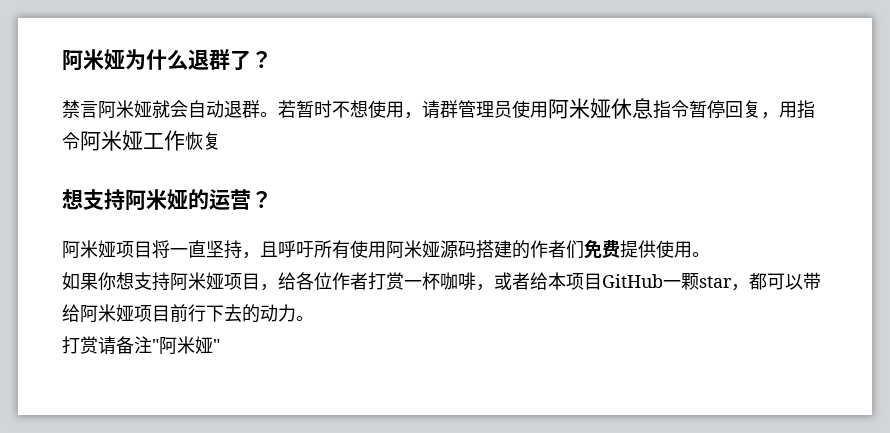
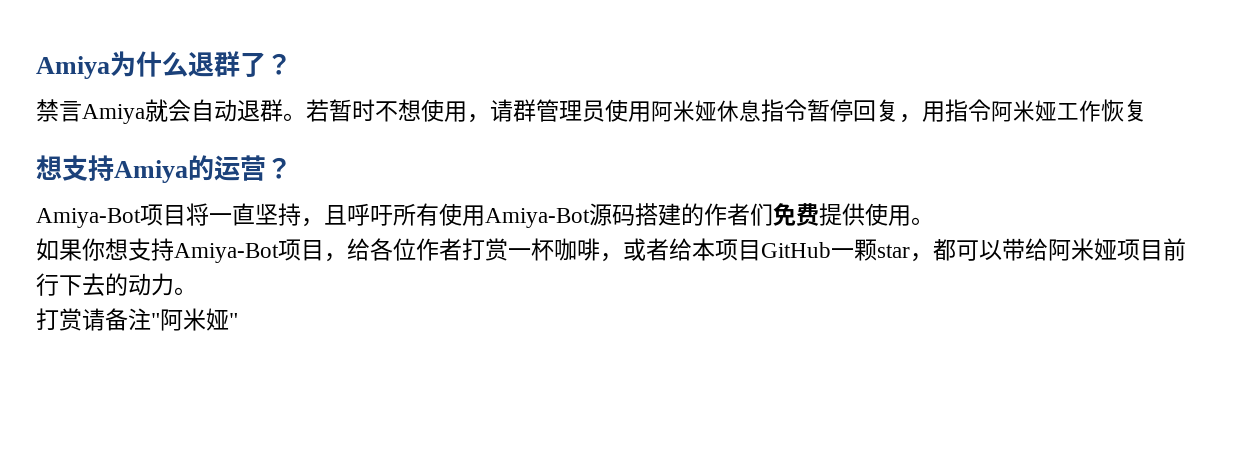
[62,49,125,71] 阿米娅 -> [36,56,110,79] Amiya
[98,100,152,119] 阿米娅 -> [82,104,145,124] Amiya
[125,189,188,211] 阿米娅 -> [114,160,188,183] Amiya
[62,240,116,259] 阿米娅 -> [36,208,141,228] Amiya-Bot
[386,240,440,259] 阿米娅 -> [485,208,590,228] Amiya-Bot
[170,272,224,291] 阿米娅 -> [174,243,279,263] Amiya-Bot

